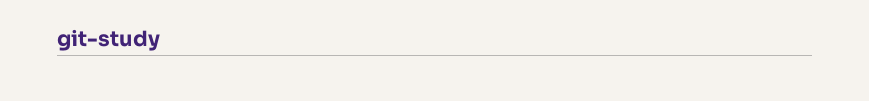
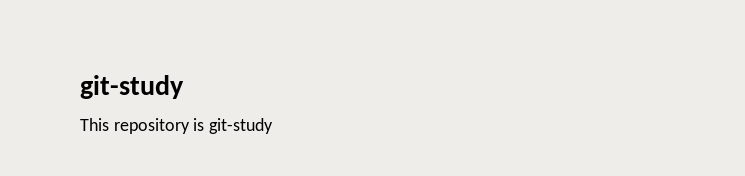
[57,29,160,51] git-study -> [80,75,184,99] [80,118,274,134] git-study // This repository is git-study

